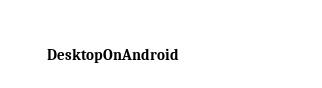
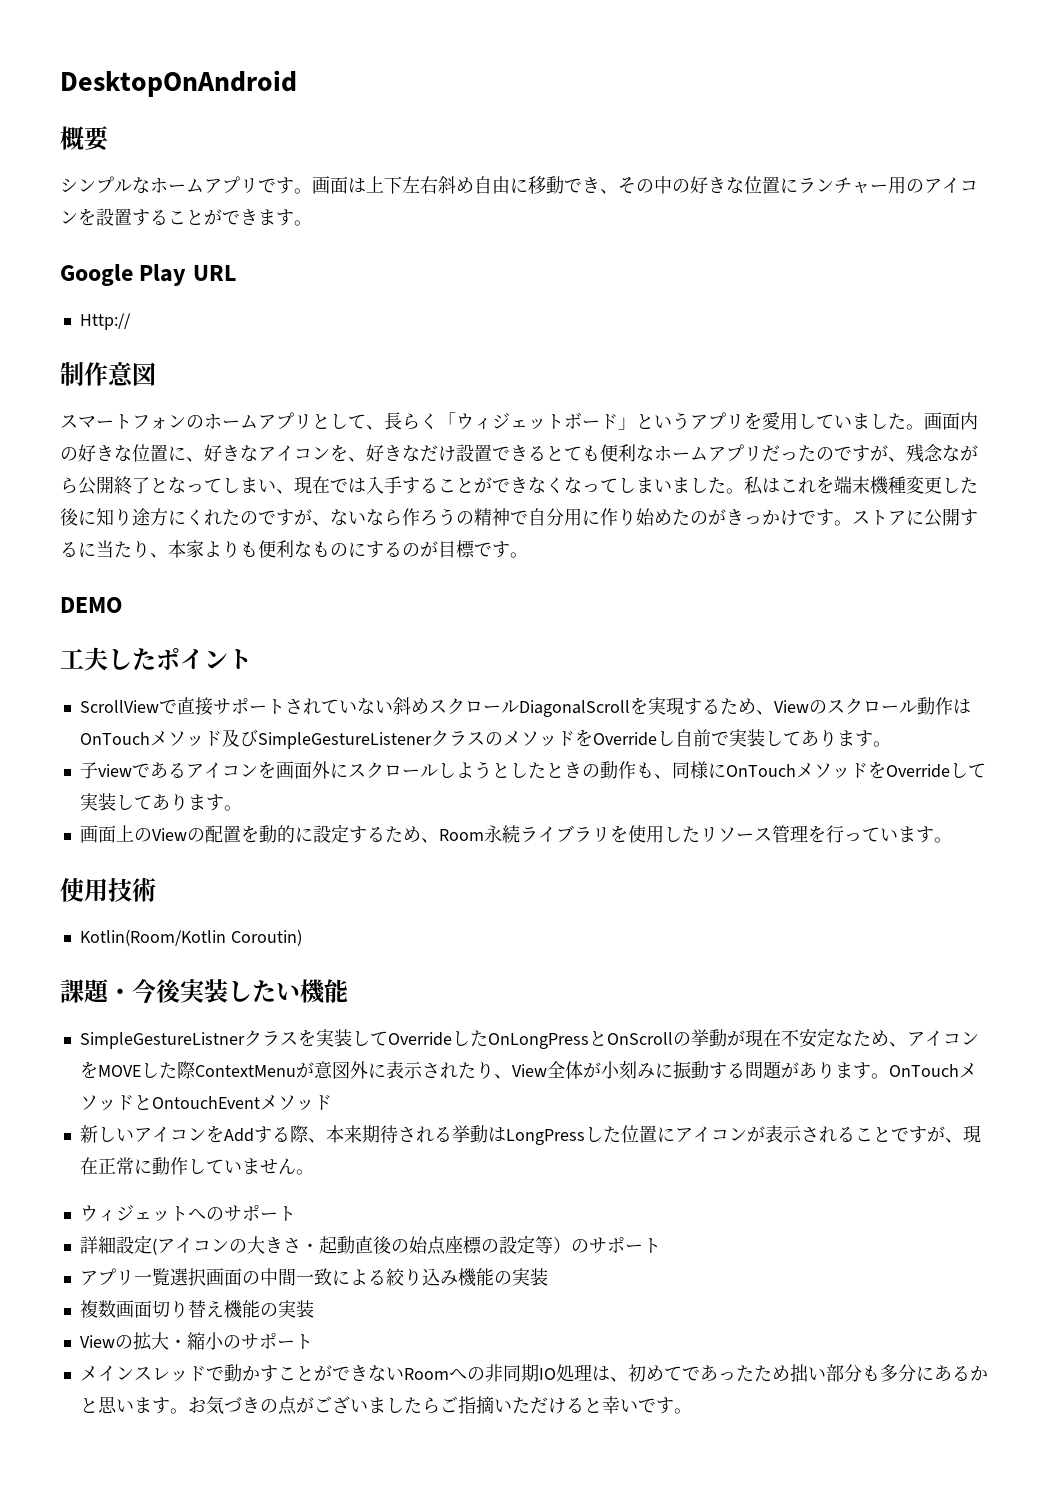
(179, 55) none -> [60,126,109,151] [60,176,978,194] [60,208,312,226] [60,264,236,286] [79,313,131,330] [60,362,156,387] [60,412,978,430] [60,444,978,463] [60,476,978,495] [60,508,978,527] [60,540,528,558] [60,597,122,613] [60,647,252,671] [79,697,971,717] [79,729,891,749] [79,761,986,779] [79,793,242,811] [79,824,952,843] [60,877,156,902] [79,929,302,946] [60,979,348,1004] [79,1028,979,1049] [79,1060,977,1079] [79,1095,332,1111] [79,1125,981,1145] [79,1157,314,1175] [79,1205,296,1222] [79,1235,661,1255] [79,1268,548,1287] [79,1300,314,1319] [79,1332,313,1351] [79,1364,988,1382] [79,1396,692,1415] // 概要 // シンプルなホームアプリです。画面は上下左右斜め自由に移動でき、その中の好きな位置にランチャー用のアイコンを設置することができます。 // Google Play URL // Http:// // 制作意図 // スマートフォンのホームアプリとして、長らく「ウィジェットボード」というアプリを愛用していました。画面内の好きな位置に、好きなアイコンを、好きなだけ設置できるとても便利なホームアプリだったのですが、残念ながら公開終了となってしまい、現在では入手することができなくなってしまいました。私はこれを端末機種変更した後に知り途方にくれたのですが、ないなら作ろうの精神で自分用に作り始めたのがきっかけです。ストアに公開するに当たり、本家よりも便利なものにするのが目標です。 // DEMO // 工夫したポイント // ScrollViewで直接サポートされていない斜めスクロールDiagonalScrollを実現するため、Viewのスクロール動作はOnTouchメソッド及びSimpleGestureListenerクラスのメソッドをOverrideし自前で実装してあります。 // 子viewであるアイコンを画面外にスクロールしようとしたときの動作も、同様にOnTouchメソッドをOverrideして実装してあります。 // 画面上のViewの配置を動的に設定するため、Room永続ライブラリを使用したリソース管理を行っています。 // 使用技術 // Kotlin(Room/Kotlin Coroutin) // 課題・今後実装したい機能 // SimpleGestureListnerクラスを実装してOverrideしたOnLongPressとOnScrollの挙動が現在不安定なため、アイコンをMOVEした際ContextMenuが意図外に表示されたり、View全体が小刻みに振動する問題があります。OnTouchメソッドとOntouchEventメソッド // 新しいアイコンをAddする際、本来期待される挙動はLongPressした位置にアイコンが表示されることですが、現在正常に動作していません。 // ウィジェットへのサポート // 詳細設定(アイコンの大きさ・起動直後の始点座標の設定等）のサポート // アプリ一覧選択画面の中間一致による絞り込み機能の実装 // 複数画面切り替え機能の実装 // Viewの拡大・縮小のサポート // メインスレッドで動かすことができないRoomへの非同期IO処理は、初めてであったため拙い部分も多分にあるかと思います。お気づきの点がございましたらご指摘いただけると幸いです。

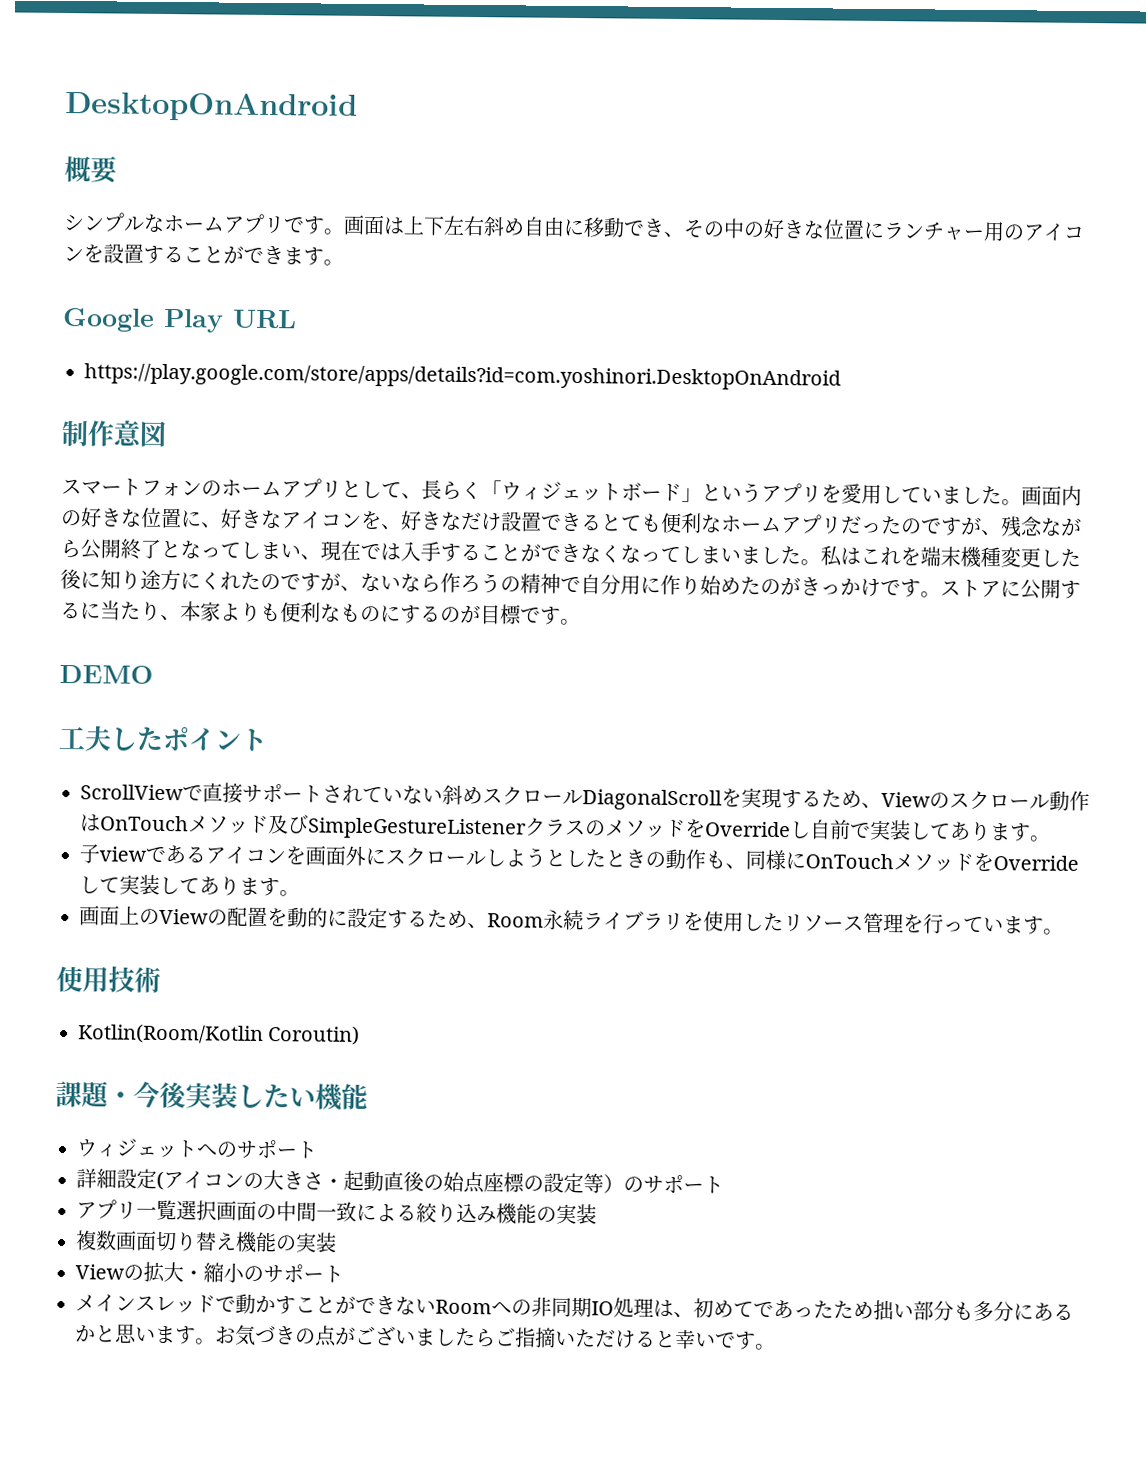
[79,313,131,330] Http:// -> [84,363,841,391] https://play.google.com/store/apps/details?id=com.yoshinori.DesktopOnAndroid
[79,1028,979,1049] [79,1060,977,1079] [79,1095,332,1111] [79,1125,981,1145] [79,1157,314,1175] // SimpleGestureListnerクラスを実装してOverrideしたOnLongPressとOnScrollの挙動が現在不安定なため、アイコンをMOVEした際ContextMenuが意図外に表示されたり、View全体が小刻みに振動する問題があります。OnTouchメソッドとOntouchEventメソッド // 新しいアイコンをAddする際、本来期待される挙動はLongPressした位置にアイコンが表示されることですが、現在正常に動作していません。 -> (368, 1097) none

